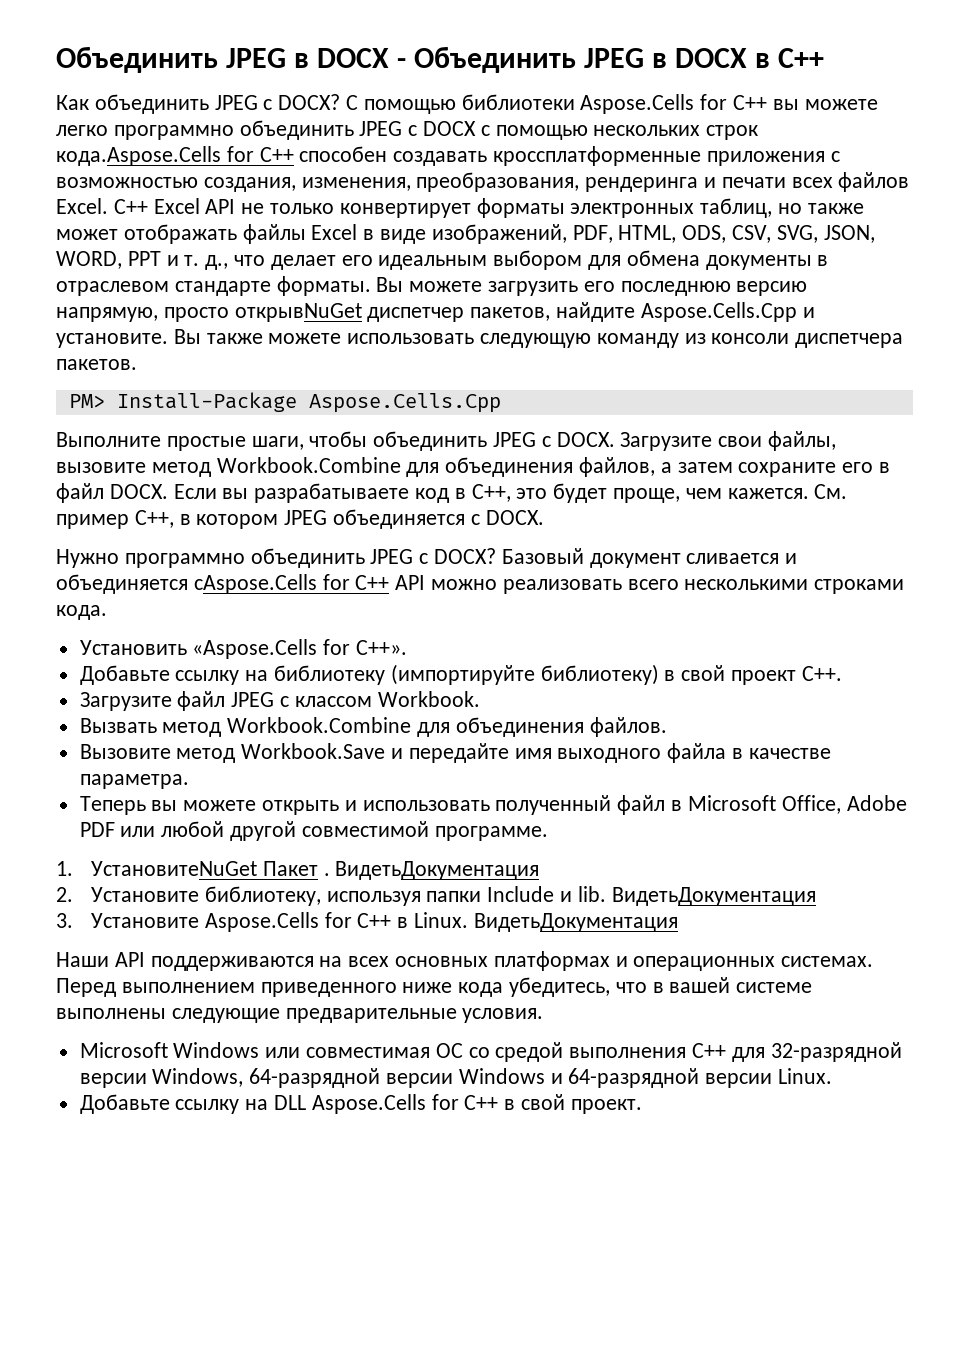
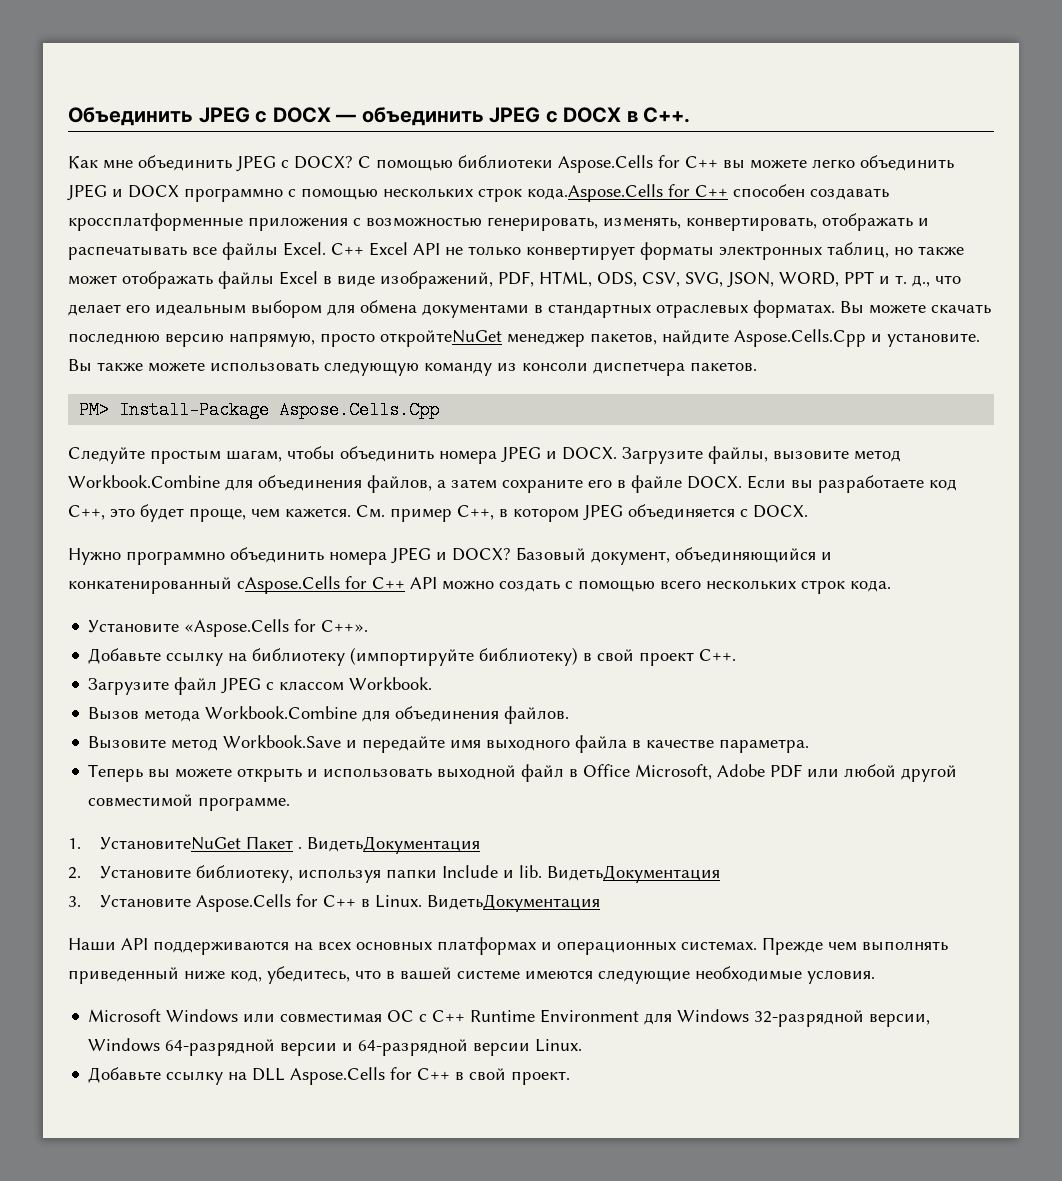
[56,46,667,73] Объединить JPEG в DOCX - Объединить JPEG в -> [68,107,558,126] Объединить JPEG с DOCX — объединить JPEG с
[777,48,824,68] C++ -> [643,107,691,123] C++.
(89, 102) none -> [103,160,133,169] мне
[113,120,477,140] программно объединить JPEG с DOCX -> [860,155,954,171] [67,184,283,202] объединить JPEG и DOCX программно
[203,172,910,192] создания, изменения, преобразования, рендеринга и печати всех файлов -> [487,213,929,231] [68,242,278,260] генерировать, изменять, конвертировать, отображать и распечатывать все файлы
[705,255,829,270] [56,276,615,296] документы в отраслевом стандарте форматы. Вы можете загрузить его -> [422,300,991,318] документами в стандартных отраслевых форматах. Вы можете скачать
[234,303,465,322] открывNuGet диспетчер -> [380,330,585,347] откройтеNuGet менеджер
[56,431,551,451] Выполните простые шаги, чтобы объединить JPEG с -> [68,446,557,464] Следуйте простым шагам, чтобы объединить номера JPEG и
[718,436,763,447] свои -> (703, 455) none
[56,483,104,503] файл -> [631,475,682,493] файле
[254,483,466,503] разрабатываете код в -> [818,475,957,493] разработаете код
[370,548,798,568] [56,574,188,594] JPEG с DOCX? Базовый документ сливается и объединяется -> [329,547,832,565] [68,577,232,594] номера JPEG и DOCX? Базовый документ, объединяющийся и конкатенированный
[502,579,905,594] реализовать всего несколькими строками -> [499,580,845,594] создать с помощью всего нескольких строк
[79,640,187,655] Установить -> [88,620,180,633] Установите
[79,718,222,737] Вызвать метод -> [88,707,201,722] Вызов метода
[495,795,612,815] полученный -> [437,765,517,780] выходной
[687,795,841,814] Microsoft Office, -> [583,764,713,780] Office Microsoft,
[56,978,504,997] Перед выполнением приведенного ниже кода -> [762,937,948,955] [68,967,262,984] Прежде чем выполнять приведенный ниже код,
[56,1008,457,1023] выполнены следующие предварительные -> [525,966,802,984] имеются следующие необходимые
[468,1042,902,1062] [79,1068,545,1088] со средой выполнения C++ для 32-разрядной версии Windows, 64-разрядной версии Windows -> [419,1009,931,1027] [88,1038,338,1056] с C++ Runtime Environment для Windows 32-разрядной версии, Windows 64-разрядной версии

